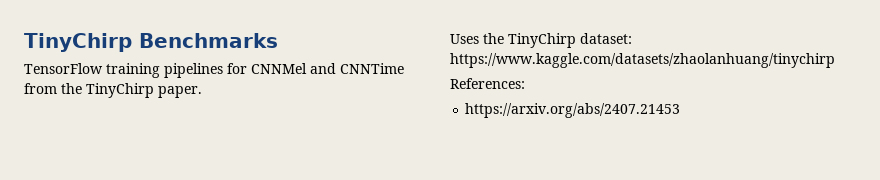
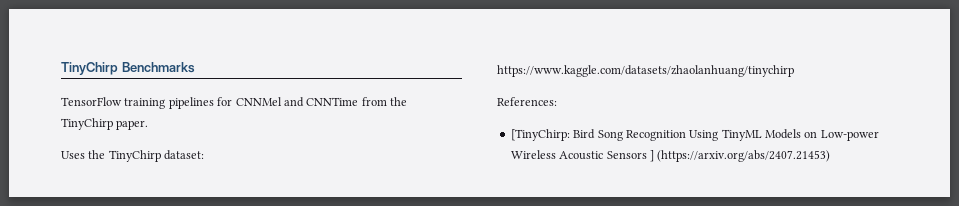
[465,103,681,118] https://arxiv.org/abs/2407.21453 -> [510,129,879,141] [510,150,831,162] [TinyChirp: Bird Song Recognition Using TinyML Models on Low-power Wireless Acoustic Sensors ] (https://arxiv.org/abs/2407.21453)

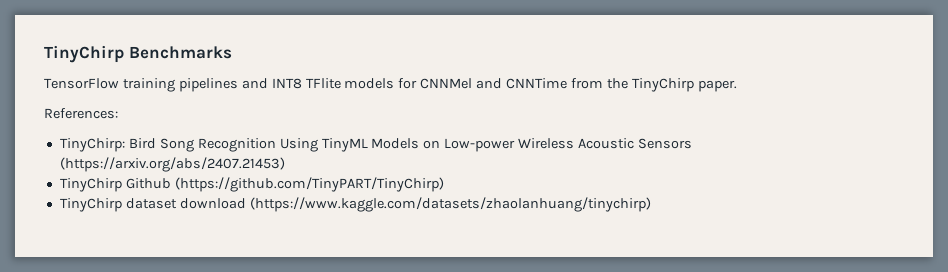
(214, 103) none -> [241,78,395,89] and INT8 TFlite models
[61,150,205,162] [497,65,794,77] // Uses the TinyChirp dataset: https://www.kaggle.com/datasets/zhaolanhuang/tinychirp -> (737, 86) none
[510,129,570,141] [TinyChirp: -> [59,138,125,152] TinyChirp:
[649,150,654,162] ] -> (693, 143) none
(831, 156) none -> [59,177,444,192] [59,197,651,212] // TinyChirp Github (https://github.com/TinyPART/TinyChirp) // TinyChirp dataset download (https://www.kaggle.com/datasets/zhaolanhuang/tinychirp)

